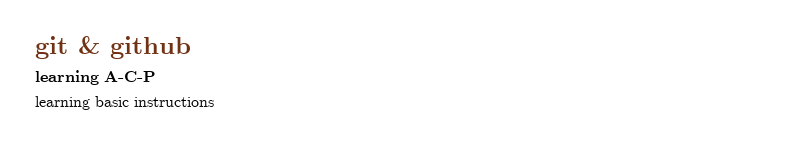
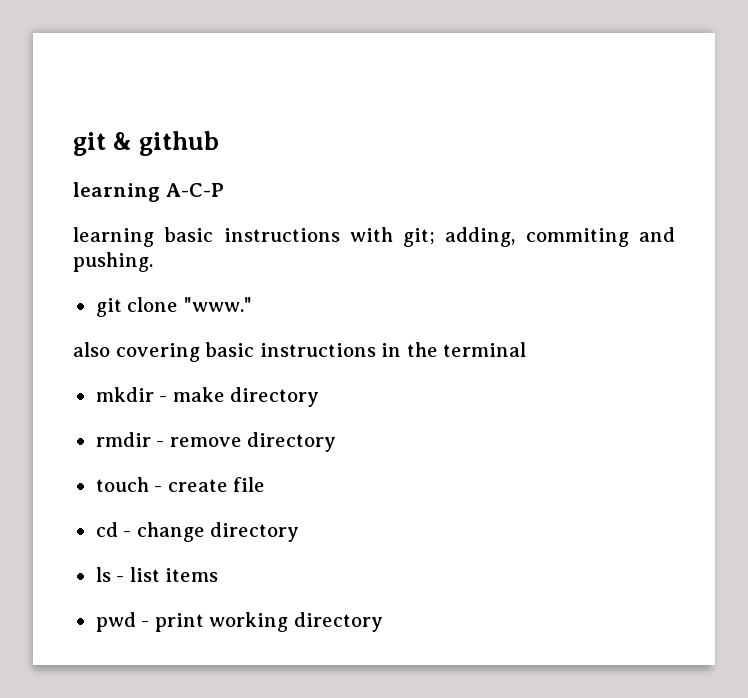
(214, 102) none -> [349,227,675,247] [73,252,153,272] [95,297,252,317] [73,342,527,362] [95,387,320,407] [95,432,337,452] [95,477,266,492] [95,522,300,542] [95,567,219,582] [95,612,383,632] with git; adding, commiting and pushing. // git clone "www." // also covering basic instructions in the terminal // mkdir - make directory // rmdir - remove directory // touch - create file // cd - change directory // ls - list items // pwd - print working directory

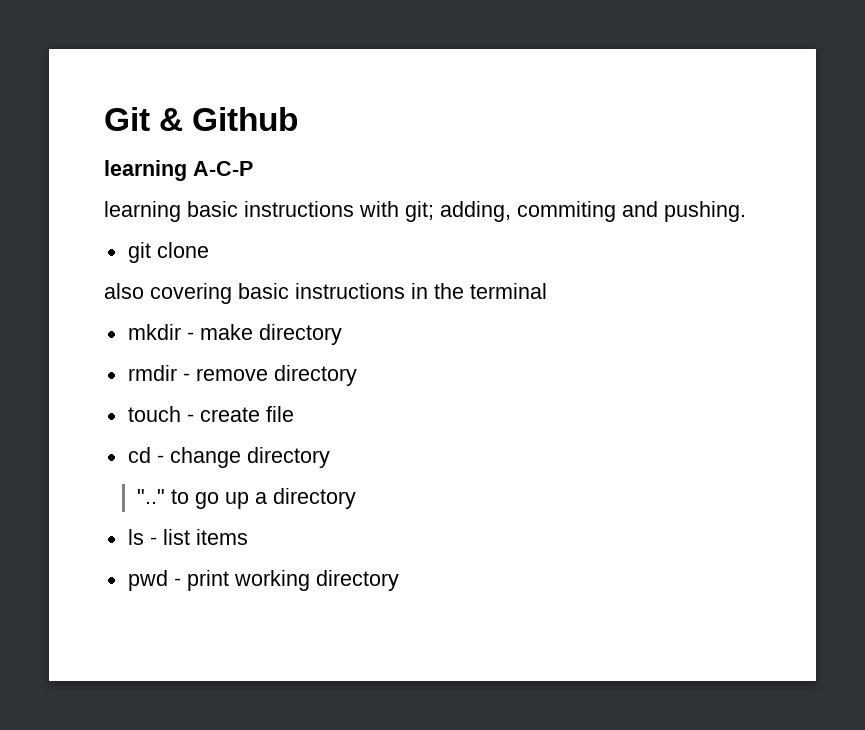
[73,131,220,156] git & github -> [104,107,299,131] Git & Github
[183,297,252,312] "www." -> (209, 250) none
(300, 532) none -> [136,488,356,509] // ".." to go up a directory

